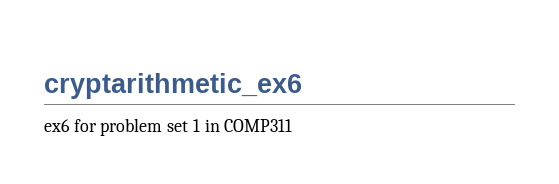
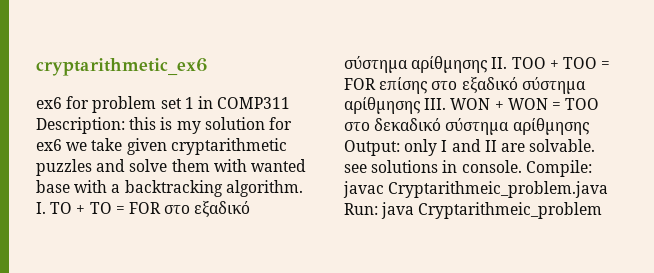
(293, 125) none -> [36,117,292,134] [36,138,287,155] [36,159,306,176] [36,180,303,197] [36,200,251,217] [344,56,611,73] [344,76,586,94] [344,97,600,114] [344,118,589,135] [344,139,596,156] [344,160,592,177] [343,181,609,198] [344,202,603,219] Description: this is my solution for ex6 we take given cryptarithmetic puzzles and solve them with wanted base with a backtracking algorithm. I. TO + TO = FOR στο εξαδικό σύστημα αρίθμησης II. TOO + TOO = FOR επίσης στο εξαδικό σύστημα αρίθμησης III. WON + WON = TOO στο δεκαδικό σύστημα αρίθμησης Output: only I and II are solvable. see solutions in console. Compile: javac Cryptarithmeic_problem.java Run: java Cryptarithmeic_problem

